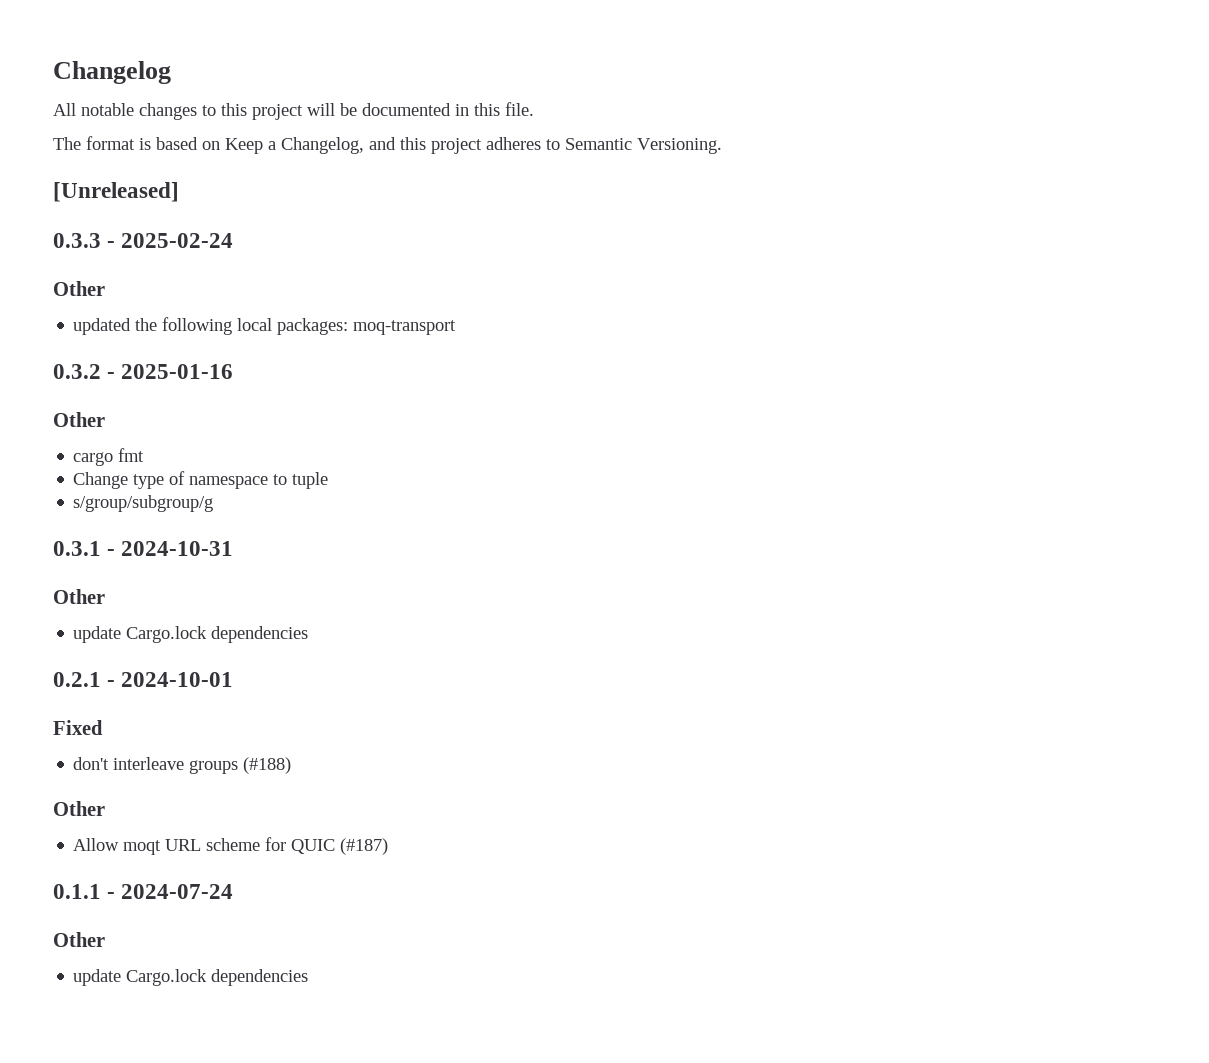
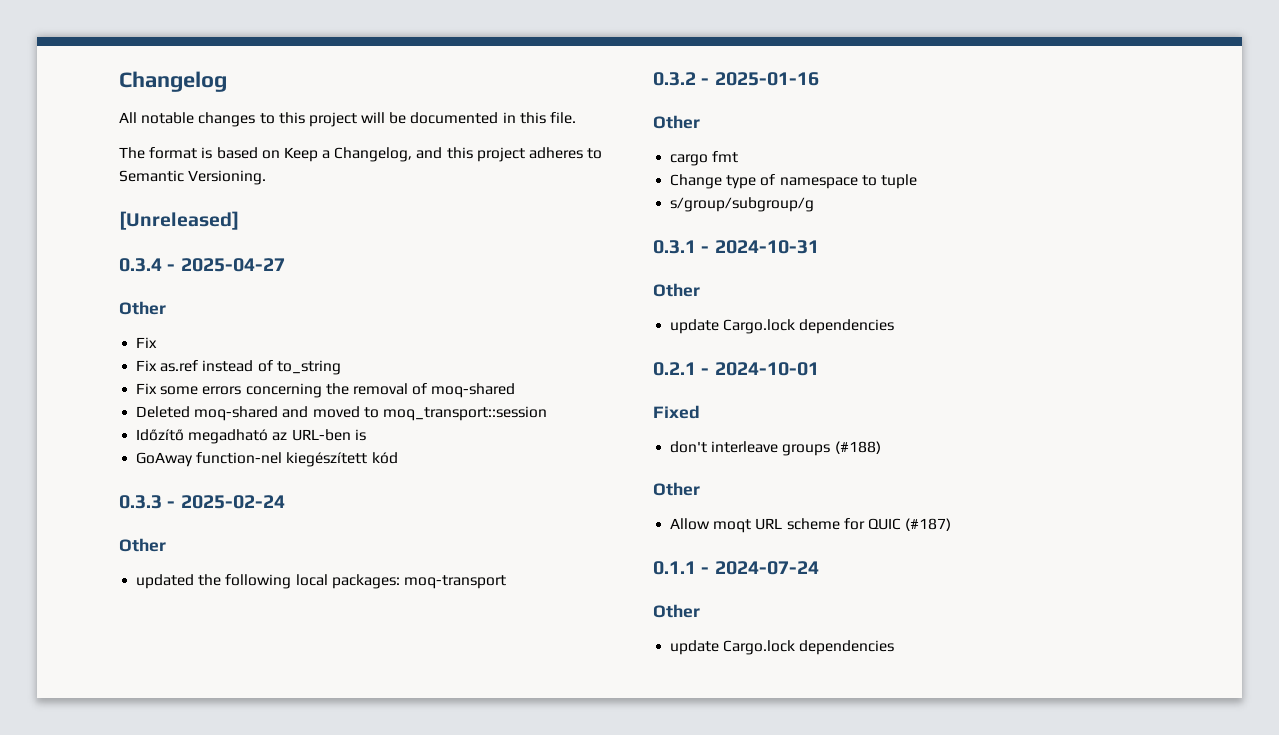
(179, 192) none -> [119,258,285,272] [119,301,166,315] [136,337,158,348] [136,360,341,375] [136,383,516,398] [136,406,547,421] [136,429,366,444] [136,452,398,467] // 0.3.4 - 2025-04-27 // Other // Fix // Fix as.ref instead of to_string // Fix some errors concerning the removal of moq-shared // Deleted moq-shared and moved to moq_transport::session // Időzítő megadható az URL-ben is // GoAway function-nel kiegészített kód

